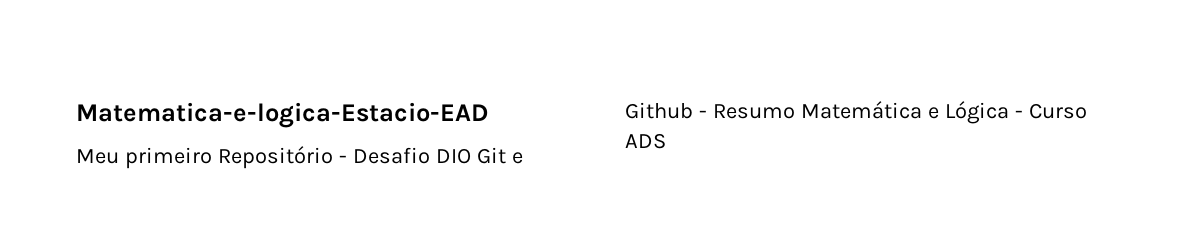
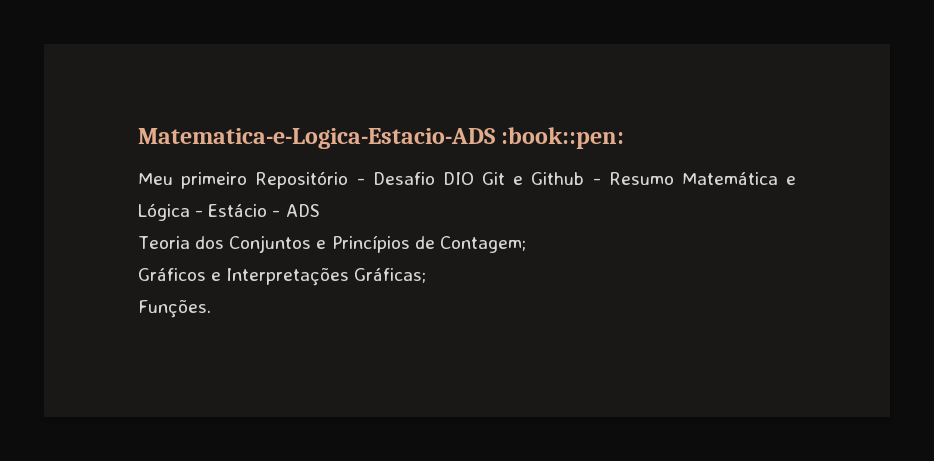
[76,102,489,128] Matematica-e-logica-Estacio-EAD -> [138,127,625,149] Matematica-e-Logica-Estacio-ADS :book::pen:
[1028,103,1087,119] Curso -> [208,204,281,217] Estácio -
(666, 141) none -> [138,235,526,253] [138,267,427,286] [138,299,211,318] // Teoria dos Conjuntos e Princípios de Contagem; // Gráficos e Interpretações Gráficas; // Funções.

